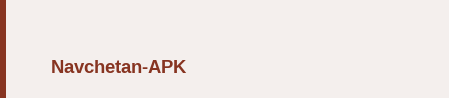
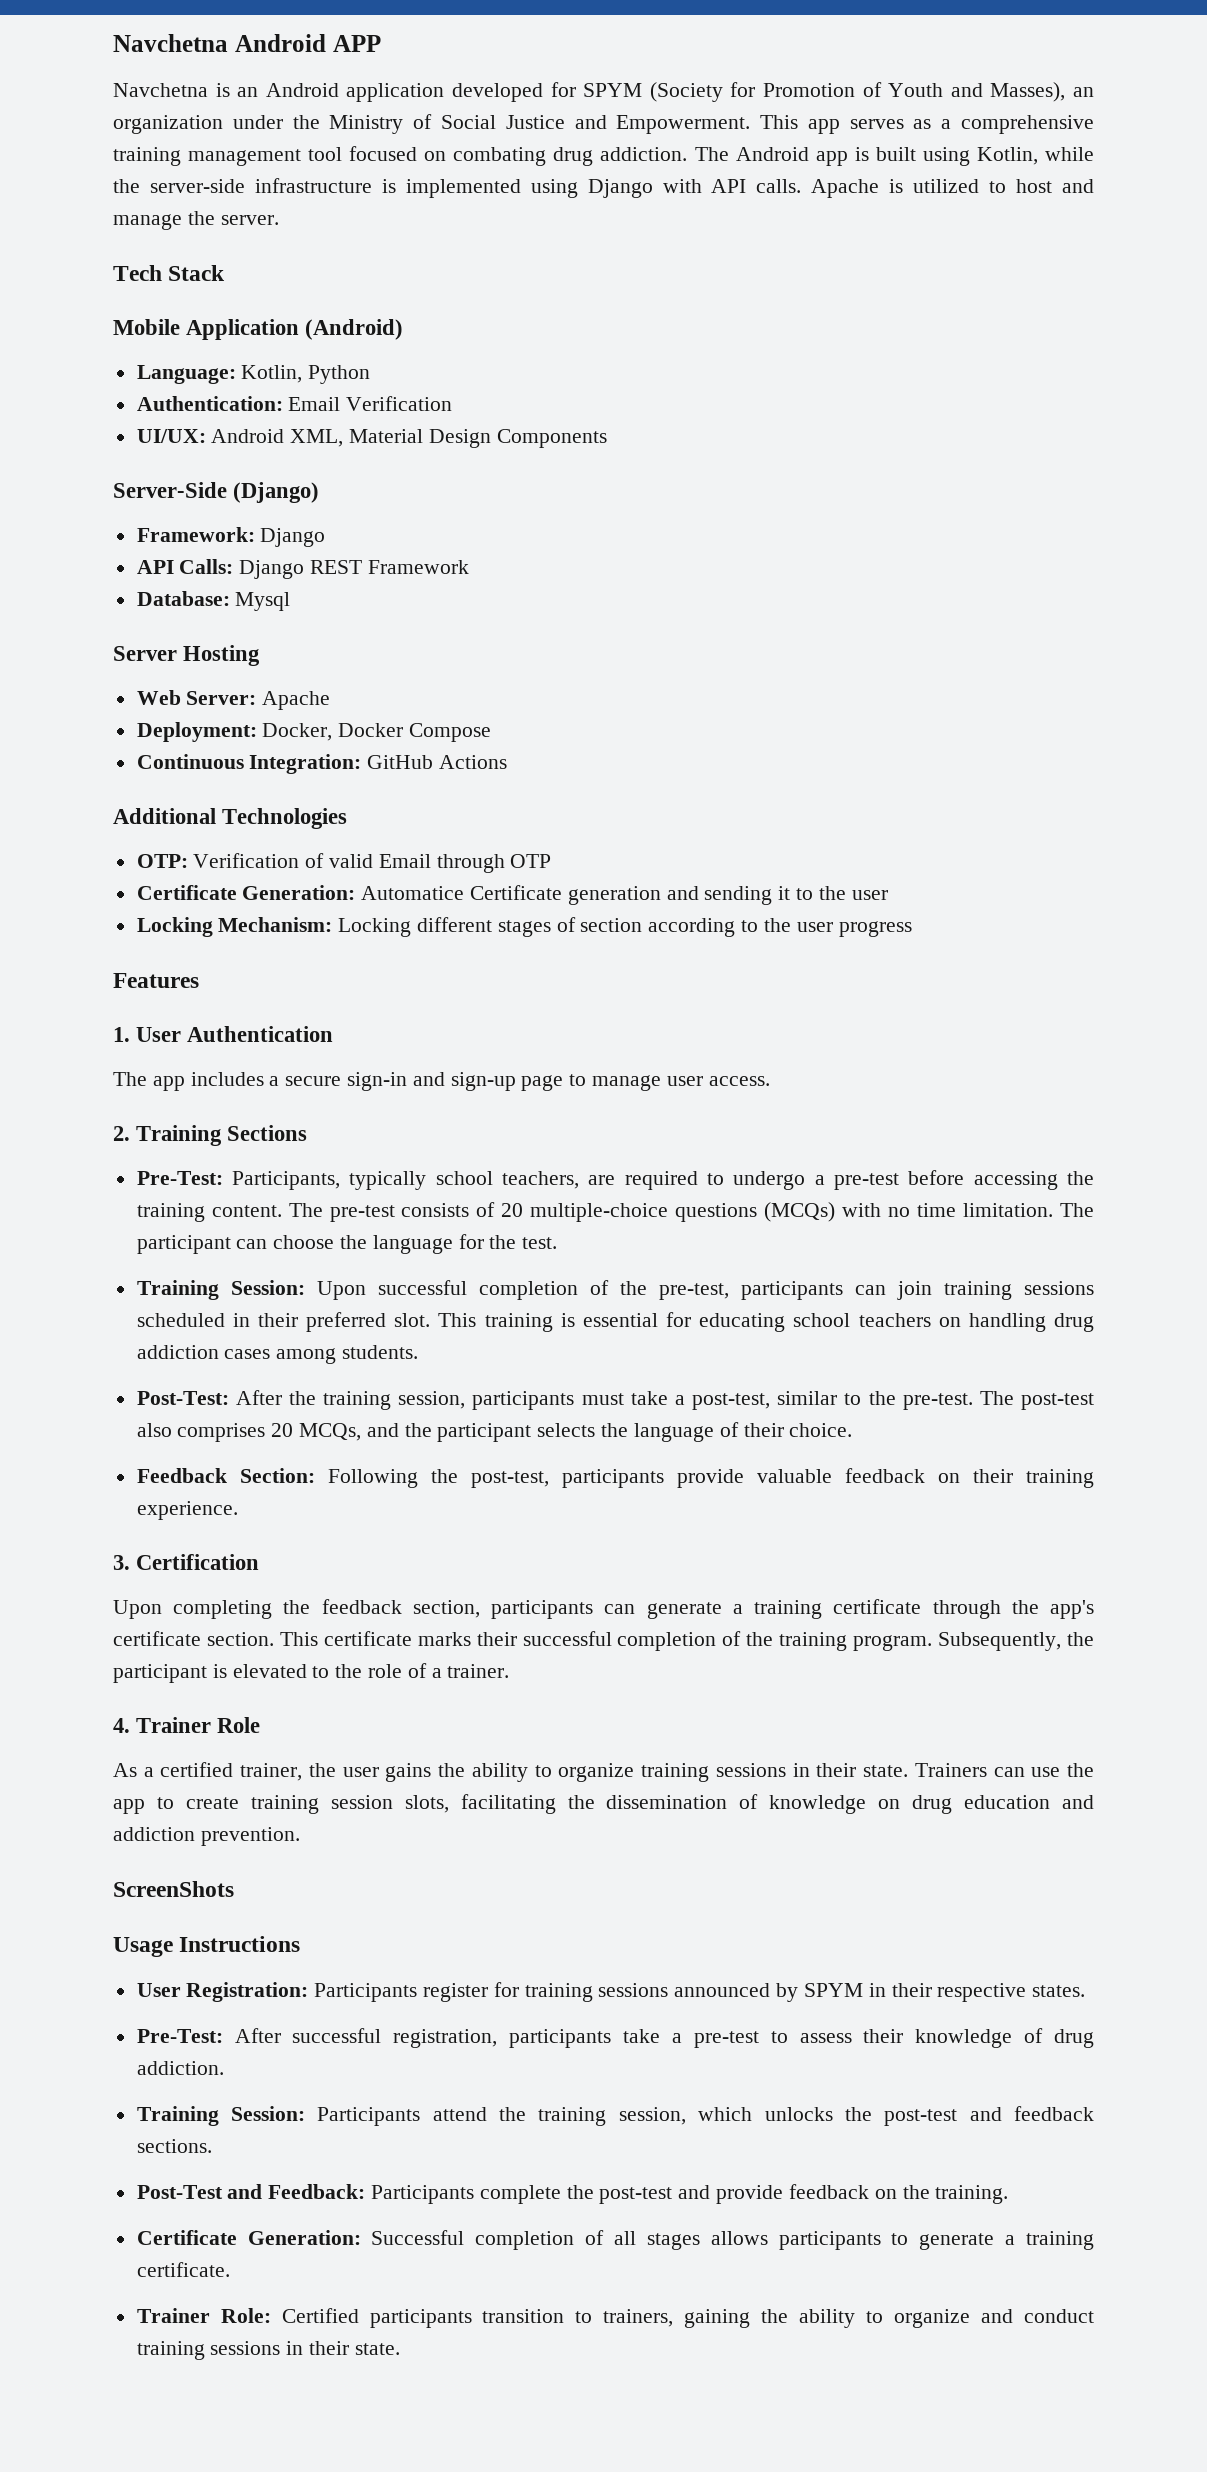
[51,60,187,73] Navchetan-APK -> [113,34,381,52] [113,82,1095,102] [113,114,1095,134] [113,146,1095,166] [113,178,1094,198] [113,211,279,230] [113,265,226,281] [113,319,404,340] [136,365,371,384] [136,396,453,411] [136,429,607,448] [113,482,320,503] [136,527,326,547] [136,559,469,579] [136,591,291,611] [113,645,261,666] [136,690,331,710] [136,722,492,742] [136,754,508,774] [113,808,348,829] [136,853,552,873] [136,885,888,905] [136,917,912,937] [113,973,199,988] [113,1026,334,1042] [113,1072,770,1091] [113,1125,308,1146] [136,1170,1095,1190] [136,1202,1094,1222] [136,1234,558,1254] [136,1280,1094,1300] [136,1312,1094,1332] [136,1345,419,1364] [136,1390,1094,1410] [136,1422,853,1442] [136,1468,1094,1488] [136,1501,238,1520] [113,1554,260,1570] [113,1599,1095,1619] [113,1631,1094,1651] [113,1663,510,1683] [113,1717,261,1733] [113,1762,1094,1782] [113,1794,1095,1814] [113,1827,300,1846] [113,1881,234,1897] [113,1936,301,1957] [136,1982,1086,2002] [136,2028,1095,2048] [136,2061,224,2075] [136,2106,1094,2126] [136,2139,212,2153] [136,2184,1009,2204] [136,2230,1094,2250] [136,2262,230,2277] [136,2308,1095,2328] [136,2341,400,2360] Navchetna Android APP // Navchetna is an Android application developed for SPYM (Society for Promotion of Youth and Masses), an organization under the Ministry of Social Justice and Empowerment. This app serves as a comprehensive training management tool focused on combating drug addiction. The Android app is built using Kotlin, while the server-side infrastructure is implemented using Django with API calls. Apache is utilized to host and manage the server. // Tech Stack // Mobile Application (Android) // Language: Kotlin, Python // Authentication: Email Verification // UI/UX: Android XML, Material Design Components // Server-Side (Django) // Framework: Django // API Calls: Django REST Framework // Database: Mysql // Server Hosting // Web Server: Apache // Deployment: Docker, Docker Compose // Continuous Integration: GitHub Actions // Additional Technologies // OTP: Verification of valid Email through OTP // Certificate Generation: Automatice Certificate generation and sending it to the user // Locking Mechanism: Locking different stages of section according to the user progress // Features // 1. User Authentication // The app includes a secure sign-in and sign-up page to manage user access. // 2. Training Sections // Pre-Test: Participants, typically school teachers, are required to undergo a pre-test before accessing the training content. The pre-test consists of 20 multiple-choice questions (MCQs) with no time limitation. The participant can choose the language for the test. // Training Session: Upon successful completion of the pre-test, participants can join training sessions scheduled in their preferred slot. This training is essential for educating school teachers on handling drug addiction cases among students. // Post-Test: After the training session, participants must take a post-test, similar to the pre-test. The post-test also comprises 20 MCQs, and the participant selects the language of their choice. // Feedback Section: Following the post-test, participants provide valuable feedback on their training experience. // 3. Certification // Upon completing the feedback section, participants can generate a training certificate through the app's certificate section. This certificate marks their successful completion of the training program. Subsequently, the participant is elevated to the role of a trainer. // 4. Trainer Role // As a certified trainer, the user gains the ability to organize training sessions in their state. Trainers can use the app to create training session slots, facilitating the dissemination of knowledge on drug education and addiction prevention. // ScreenShots // Usage Instructions // User Registration: Participants register for training sessions announced by SPYM in their respective states. // Pre-Test: After successful registration, participants take a pre-test to assess their knowledge of drug addiction. // Training Session: Participants attend the training session, which unlocks the post-test and feedback sections. // Post-Test and Feedback: Participants complete the post-test and provide feedback on the training. // Certificate Generation: Successful completion of all stages allows participants to generate a training certificate. // Trainer Role: Certified participants transition to trainers, gaining the ability to organize and conduct training sessions in their state.

